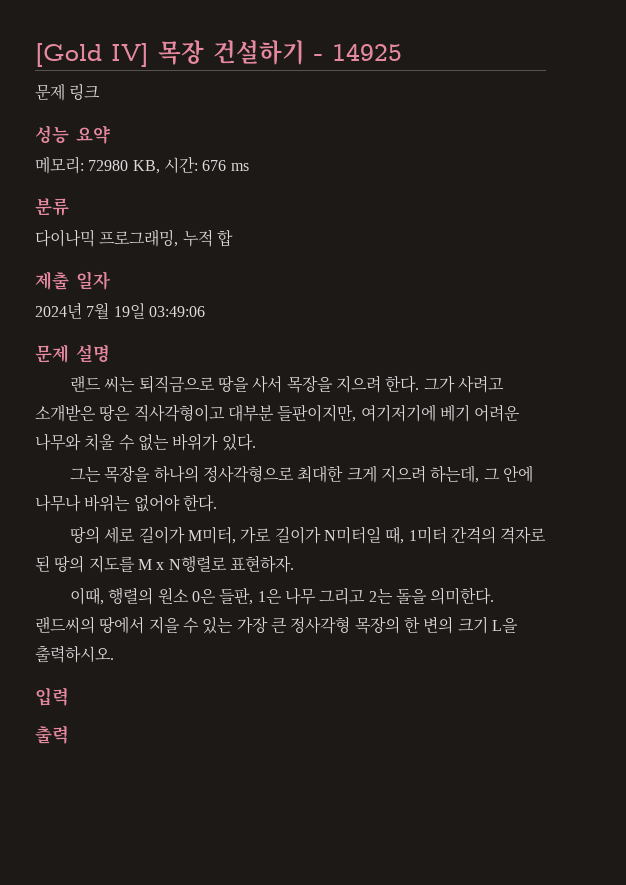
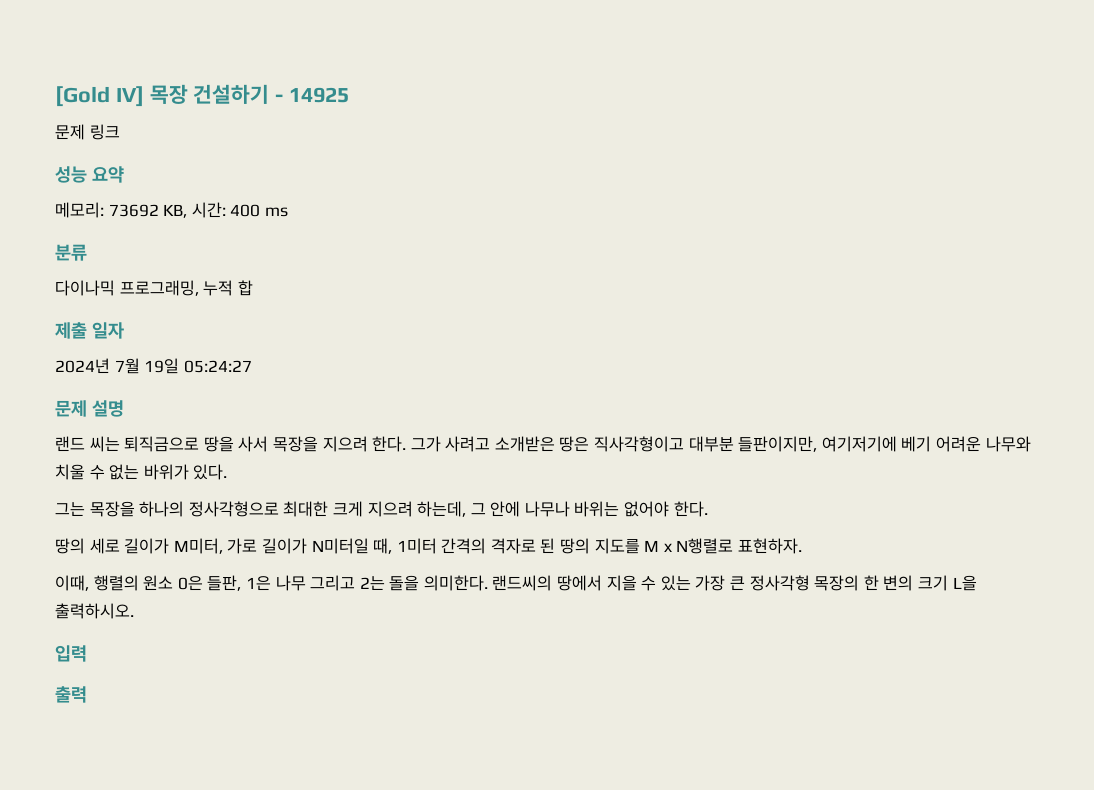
[88,160,129,171] 72980 -> [108,204,159,217] 73692
[202,160,227,171] 676 -> [230,204,261,217] 400
[148,306,205,317] 03:49:06 -> [183,360,252,373] 05:24:27

